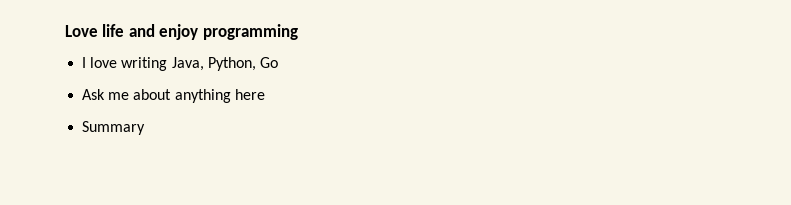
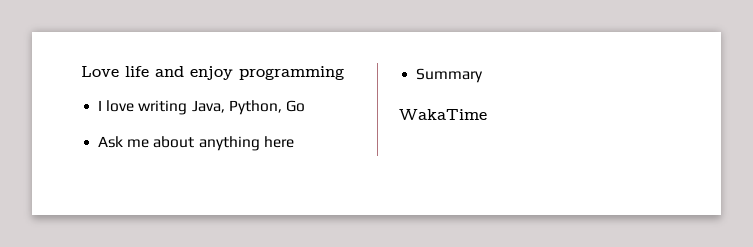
(146, 128) none -> [399,109,487,120] // WakaTime

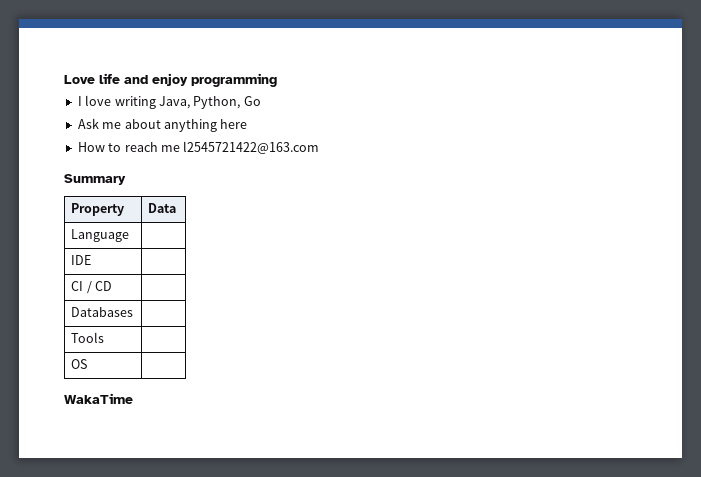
[416,68,484,83] Summary -> [77,141,320,154] [64,174,126,185] [71,203,125,216] [148,203,177,213] [71,229,130,242] [71,255,92,265] [71,281,113,294] [71,307,134,317] [71,332,105,343] [71,359,88,369] How to reach me l2545721422@163.com // Summary // Property | Data // Language | // IDE | // CI / CD | // Databases | // Tools | // OS |

